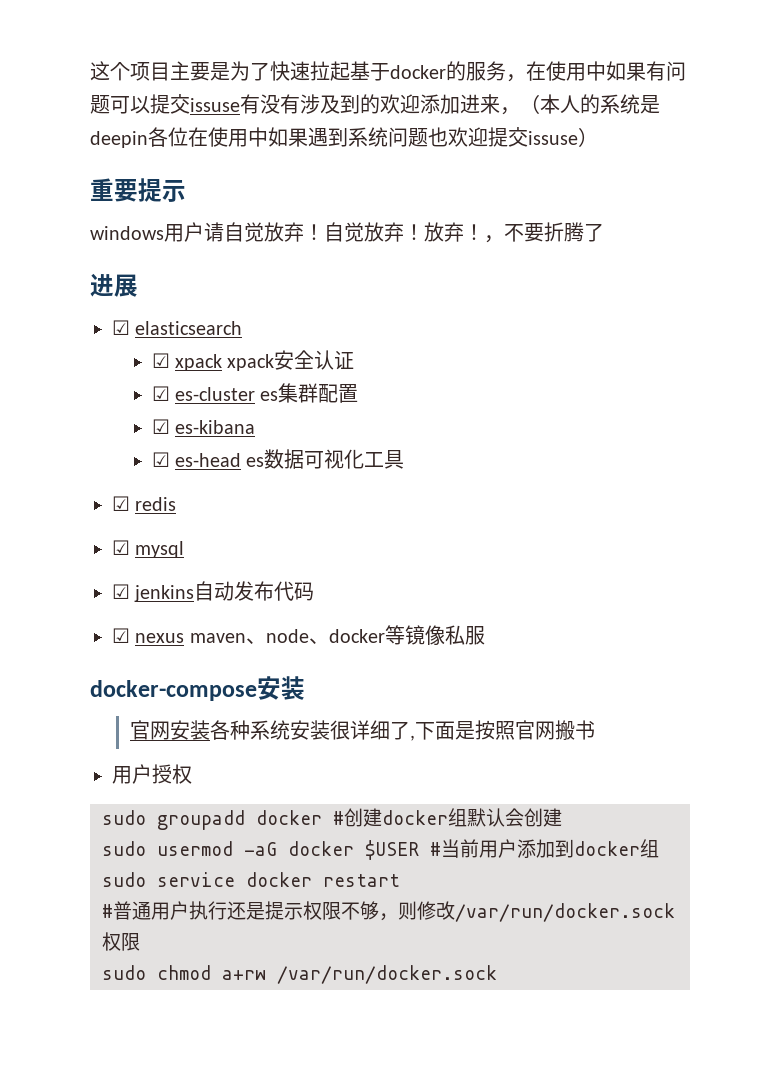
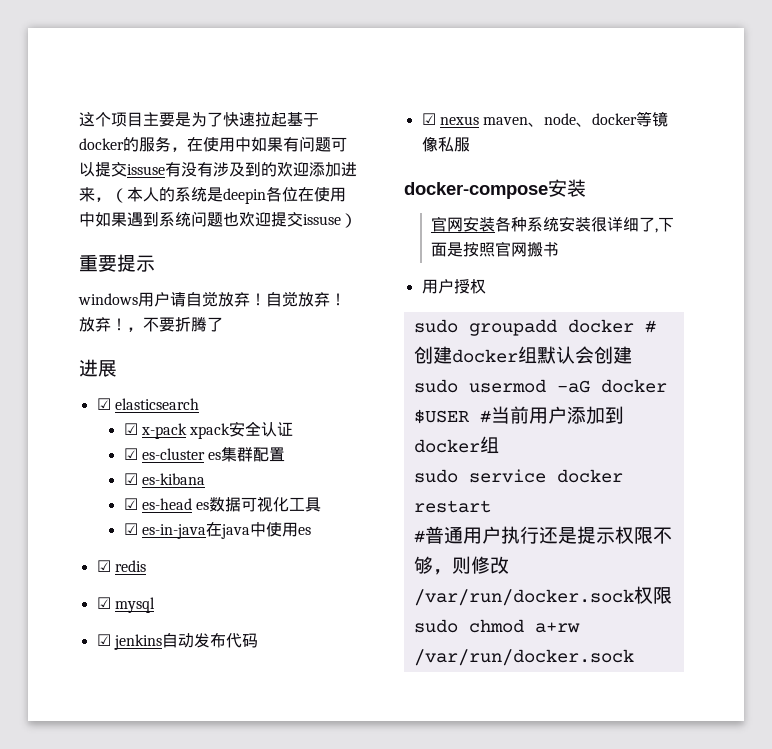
[174,354,222,371] xpack -> [141,423,188,439] x-pack
(405, 459) none -> [123,522,312,539] // ☑ es-in-java在java中使用es

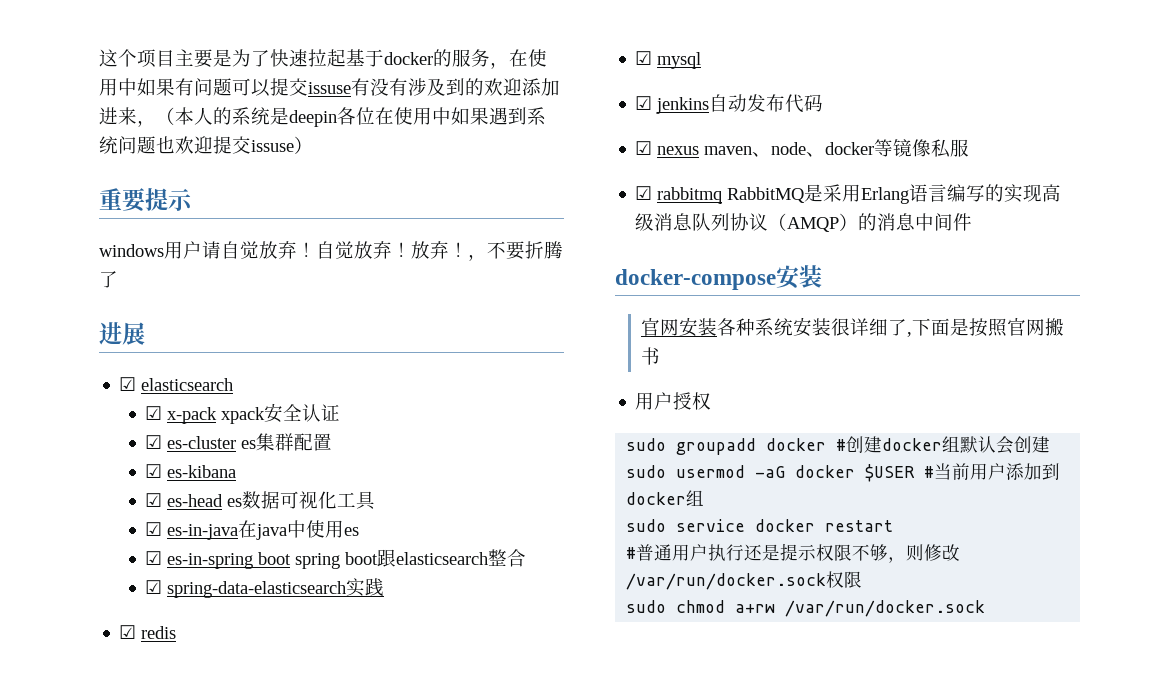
(312, 531) none -> [145,549,527,569] [145,578,385,598] // ☑ es-in-spring boot spring boot跟elasticsearch整合 // ☑ spring-data-elasticsearch实践
(470, 144) none -> [635,184,1062,204] [635,213,973,232] // ☑ rabbitmq RabbitMQ是采用Erlang语言编写的实现高级消息队列协议（AMQP）的消息中间件

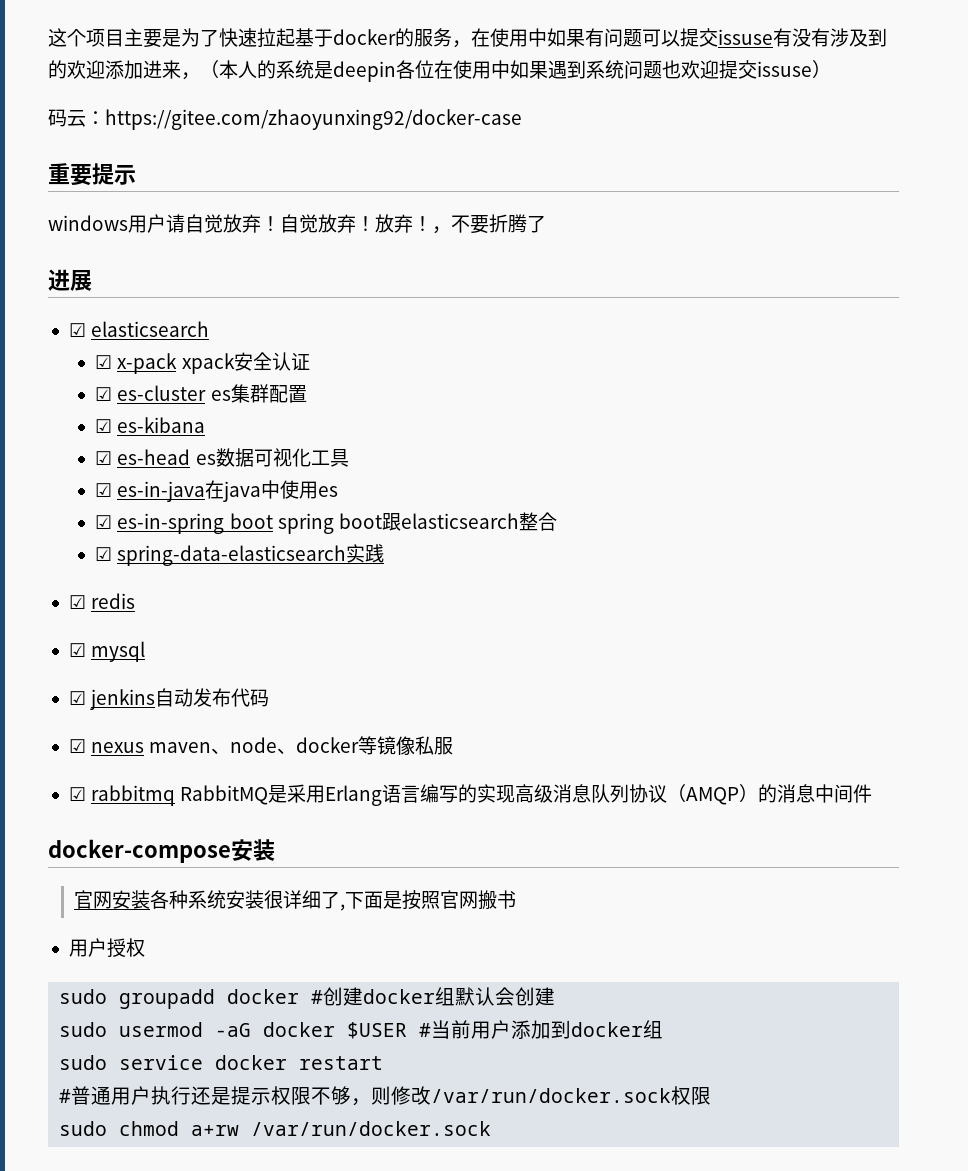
(313, 145) none -> [48,109,522,130] // 码云：https://gitee.com/zhaoyunxing92/docker-case

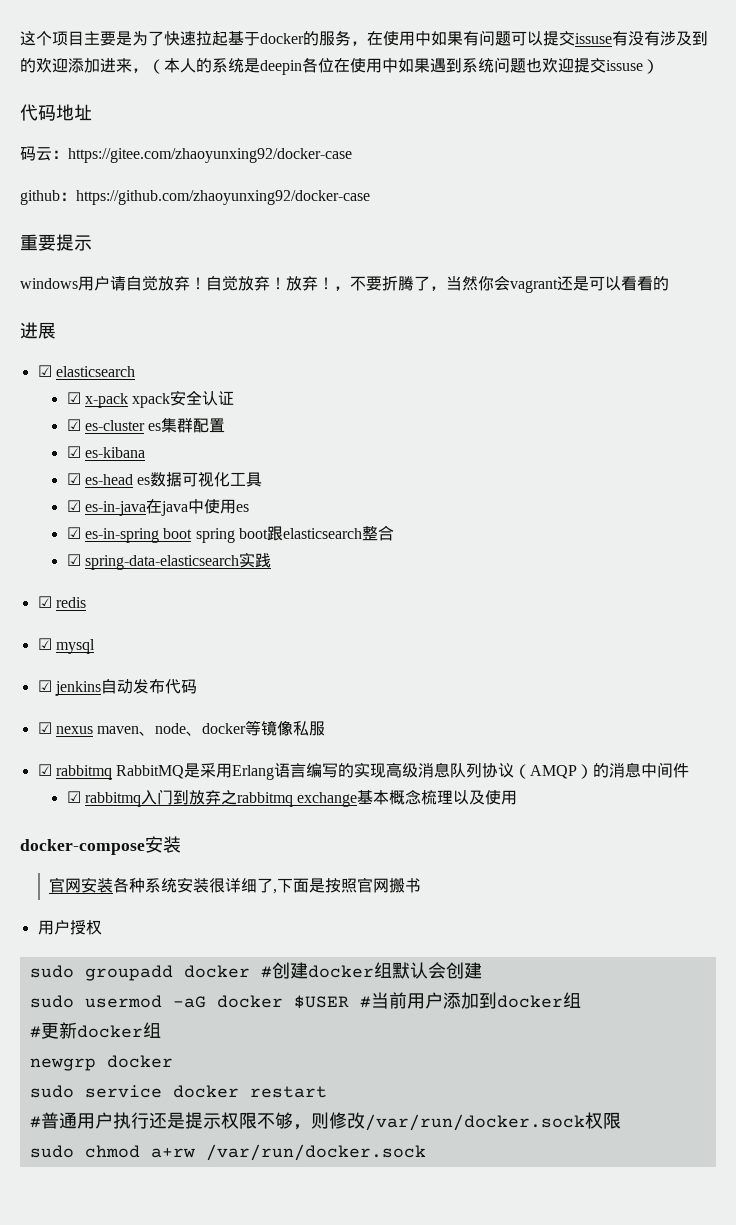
(831, 69) none -> [20,104,92,121] // 代码地址
(522, 119) none -> [20,190,370,205] // github：https://github.com/zhaoyunxing92/docker-case
(546, 224) none -> [430,275,669,293] ，当然你会vagrant还是可以看看的
(873, 793) none -> [66,789,518,807] // ☑ rabbitmq入门到放弃之rabbitmq exchange基本概念梳理以及使用
(664, 1029) none -> [29,1022,161,1039] [29,1055,173,1071] // #更新docker组 // newgrp docker

